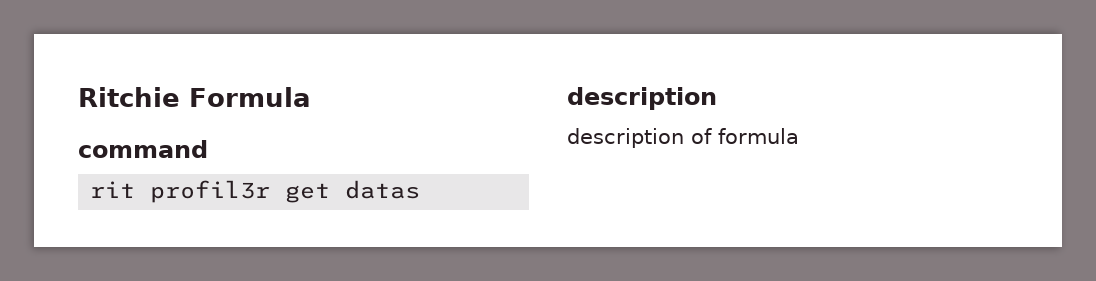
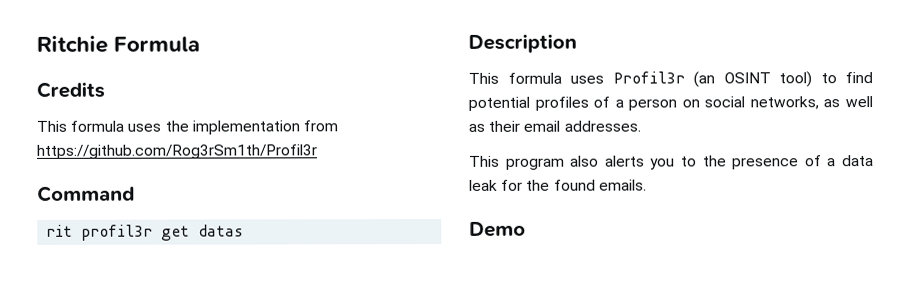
[78,140,208,158] [90,180,421,203] [567,87,717,110] [567,128,799,148] command // rit profil3r get datas // description // description of formula -> [36,81,105,98] [36,120,338,135] [36,144,318,159] [37,185,135,202] [46,224,245,241] [468,33,577,53] [468,71,873,88] [468,96,873,111] [468,120,641,132] [469,155,874,170] [469,179,647,191] [469,221,526,237] Credits // This formula uses the implementation from https://github.com/Rog3rSm1th/Profil3r // Command // rit profil3r get datas // Description // This formula uses Profil3r (an OSINT tool) to find potential profiles of a person on social networks, as well as their email addresses. // This program also alerts you to the presence of a data leak for the found emails. // Demo

